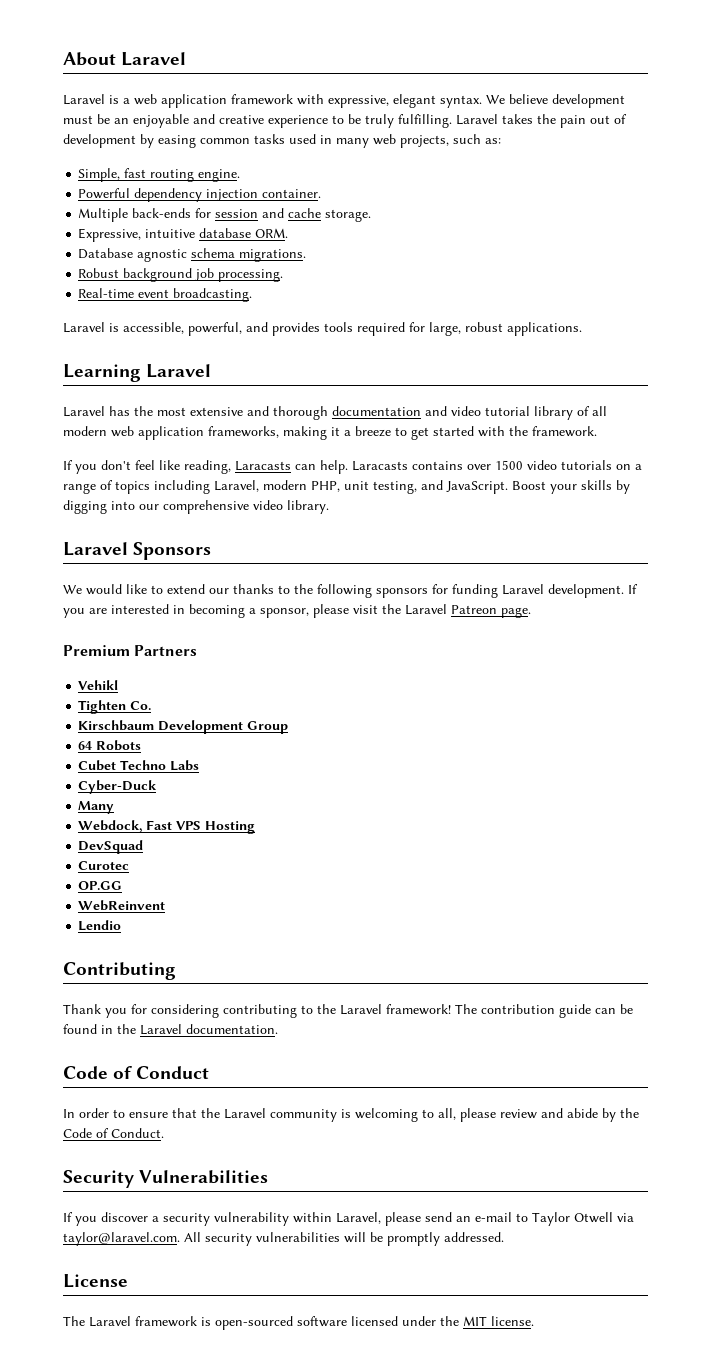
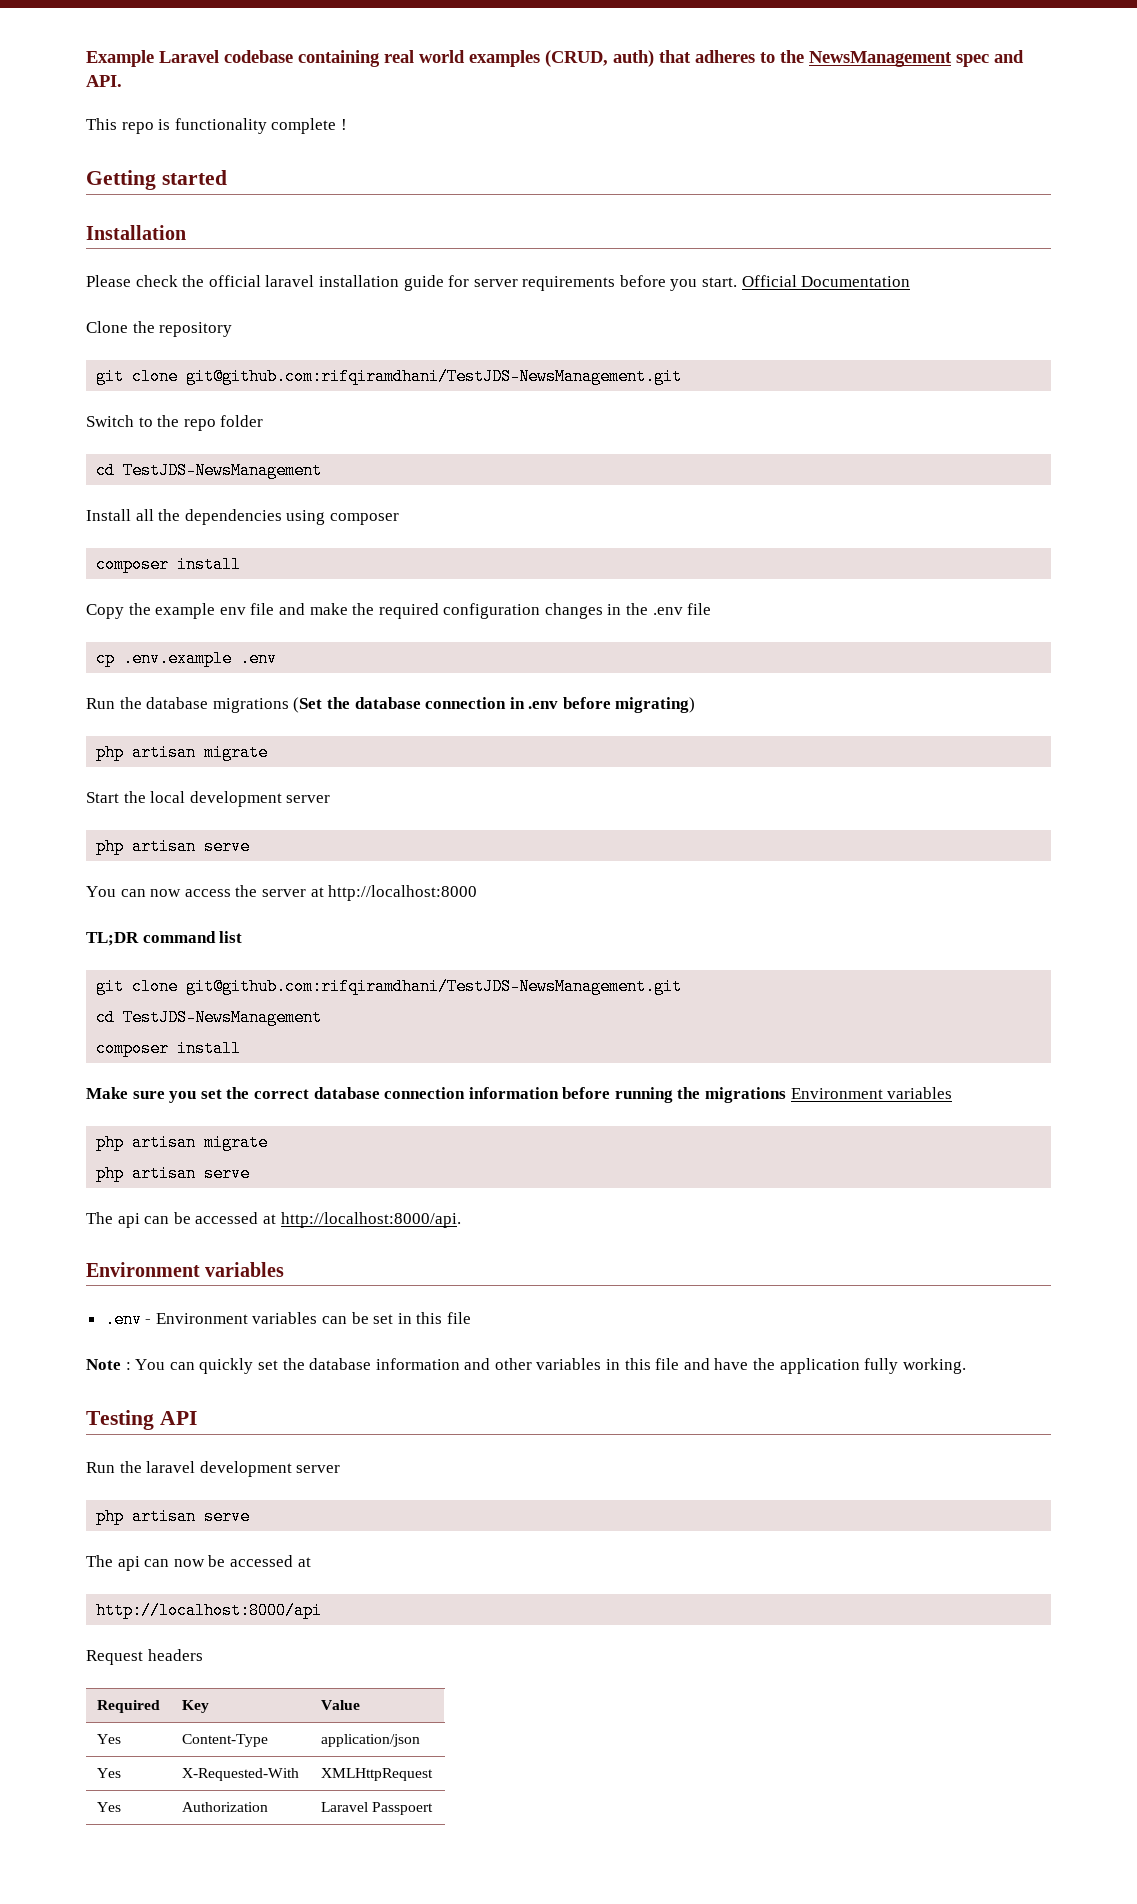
[63,52,187,66] [63,94,625,108] [63,114,627,128] [63,134,501,148] [78,168,241,182] [78,188,322,202] [78,208,372,222] [78,228,289,242] [78,248,307,262] [78,268,284,282] [78,288,253,302] [63,322,582,336] [63,364,212,382] [63,406,607,420] [63,426,597,440] [63,460,642,474] [63,480,630,494] [63,500,329,514] [63,542,212,560] [63,584,638,598] [63,604,531,618] [63,645,198,656] [78,680,119,690] [78,700,152,714] [78,720,289,734] [78,740,142,751] [78,760,200,771] [78,780,158,794] [78,801,115,814] [78,820,256,834] [78,840,144,854] [78,861,130,870] [78,881,123,890] [78,900,166,911] [78,920,122,931] [63,962,176,980] [63,1004,633,1018] [63,1024,278,1035] [63,1066,210,1079] [63,1108,639,1122] [63,1128,164,1138] [63,1170,269,1188] [63,1212,634,1226] [63,1232,504,1246] [63,1274,128,1288] [63,1316,534,1330] About Laravel // Laravel is a web application framework with expressive, elegant syntax. We believe development must be an enjoyable and creative experience to be truly fulfilling. Laravel takes the pain out of development by easing common tasks used in many web projects, such as: // Simple, fast routing engine. // Powerful dependency injection container. // Multiple back-ends for session and cache storage. // Expressive, intuitive database ORM. // Database agnostic schema migrations. // Robust background job processing. // Real-time event broadcasting. // Laravel is accessible, powerful, and provides tools required for large, robust applications. // Learning Laravel // Laravel has the most extensive and thorough documentation and video tutorial library of all modern web application frameworks, making it a breeze to get started with the framework. // If you don't feel like reading, Laracasts can help. Laracasts contains over 1500 video tutorials on a range of topics including Laravel, modern PHP, unit testing, and JavaScript. Boost your skills by digging into our comprehensive video library. // Laravel Sponsors // We would like to extend our thanks to the following sponsors for funding Laravel development. If you are interested in becoming a sponsor, please visit the Laravel Patreon page. // Premium Partners // Vehikl // Tighten Co. // Kirschbaum Development Group // 64 Robots // Cubet Techno Labs // Cyber-Duck // Many // Webdock, Fast VPS Hosting // DevSquad // Curotec // OP.GG // WebReinvent // Lendio // Contributing // Thank you for considering contributing to the Laravel framework! The contribution guide can be found in the Laravel documentation. // Code of Conduct // In order to ensure that the Laravel community is welcoming to all, please review and abide by the Code of Conduct. // Security Vulnerabilities // If you discover a security vulnerability within Laravel, please send an e-mail to Taylor Otwell via taylor@laravel.com. All security vulnerabilities will be promptly addressed. // License // The Laravel framework is open-sourced software licensed under the MIT license. -> [86,50,1024,67] [86,75,122,87] [86,118,347,134] [86,170,227,190] [86,225,186,240] [86,275,911,291] [86,321,233,337] [96,368,683,385] [86,415,264,431] [96,462,323,479] [86,509,399,525] [96,556,242,573] [86,603,712,619] [96,650,278,667] [86,697,696,713] [96,744,269,761] [86,791,331,807] [96,838,251,855] [86,885,478,901] [86,931,243,946] [96,978,683,995] [96,1009,323,1026] [96,1040,242,1057] [86,1087,953,1103] [96,1134,269,1151] [96,1165,251,1182] [86,1212,461,1228] [86,1262,285,1277] [104,1311,472,1328] [86,1358,966,1374] [86,1410,197,1430] [86,1461,341,1477] [96,1508,251,1525] [86,1555,311,1571] [96,1602,323,1619] [86,1649,203,1665] [96,1700,160,1713] [181,1700,209,1713] [320,1700,360,1710] [96,1734,121,1744] [181,1734,268,1747] [320,1734,420,1747] [96,1768,121,1778] [181,1768,299,1781] [320,1768,433,1781] [96,1802,121,1812] [181,1802,268,1812] [320,1802,433,1815] Example Laravel codebase containing real world examples (CRUD, auth) that adheres to the NewsManagement spec and API. // This repo is functionality complete ! // Getting started // Installation // Please check the official laravel installation guide for server requirements before you start. Official Documentation // Clone the repository // git clone git@github.com:rifqiramdhani/TestJDS-NewsManagement.git // Switch to the repo folder // cd TestJDS-NewsManagement // Install all the dependencies using composer // composer install // Copy the example env file and make the required configuration changes in the .env file // cp .env.example .env // Run the database migrations (Set the database connection in .env before migrating) // php artisan migrate // Start the local development server // php artisan serve // You can now access the server at http://localhost:8000 // TL;DR command list // git clone git@github.com:rifqiramdhani/TestJDS-NewsManagement.git // cd TestJDS-NewsManagement // composer install // Make sure you set the correct database connection information before running the migrations Environment variables // php artisan migrate // php artisan serve // The api can be accessed at http://localhost:8000/api. // Environment variables // .env - Environment variables can be set in this file // Note : You can quickly set the database information and other variables in this file and have the application fully working. // Testing API // Run the laravel development server // php artisan serve // The api can now be accessed at // http://localhost:8000/api // Request headers // Required | Key | Value // Yes | Content-Type | application/json // Yes | X-Requested-With | XMLHttpRequest // Yes | Authorization | Laravel Passpoert

